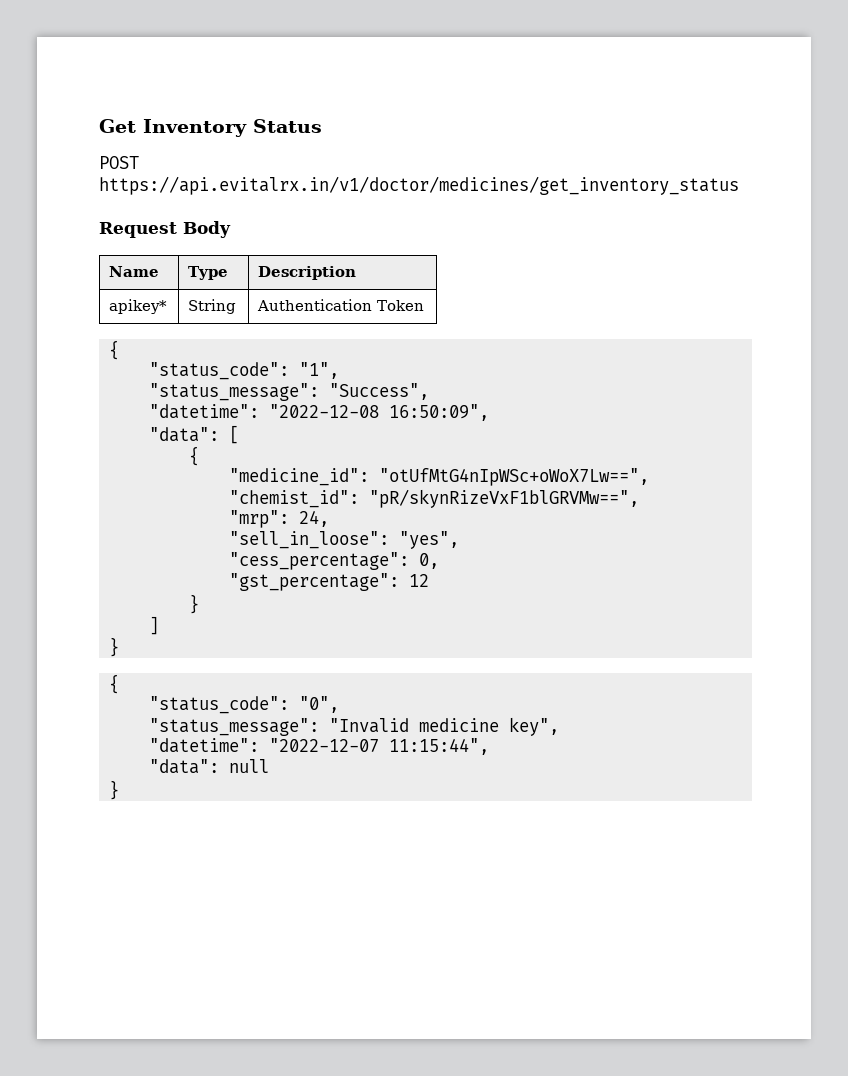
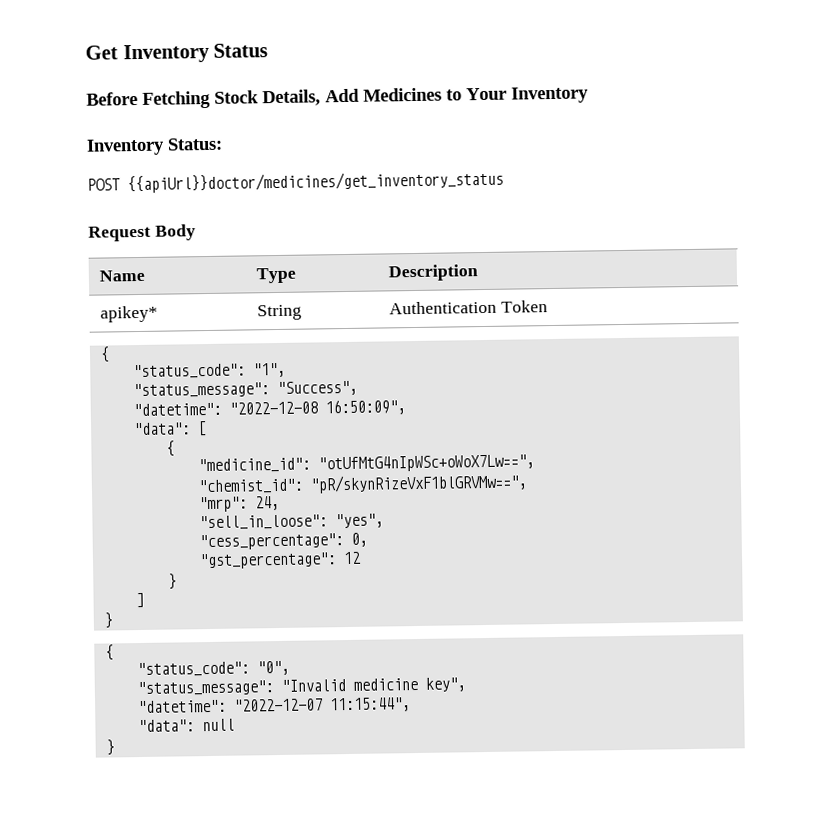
(322, 126) none -> [86,86,589,109] [86,137,223,156] // Before Fetching Stock Details, Add Medicines to Your Inventory // Inventory Status:
[99,176,739,195] https://api.evitalrx.in/v1/doctor/medicines/get_inventory_status -> [127,170,504,194] {{apiUrl}}doctor/medicines/get_inventory_status

